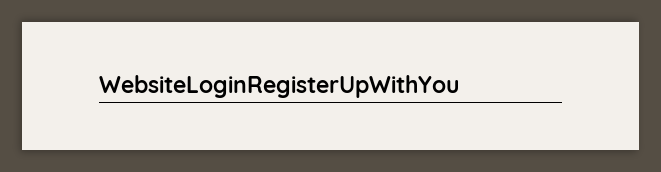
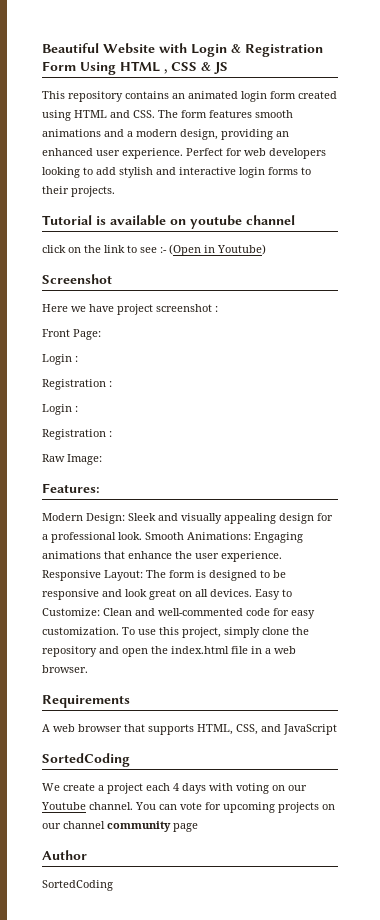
[99,75,460,98] WebsiteLoginRegisterUpWithYou -> [42,43,323,57] [42,61,228,75] [42,91,337,102] [42,110,293,121] [42,129,289,140] [42,148,326,159] [42,167,311,178] [42,186,115,197] [42,215,295,229] [42,244,266,256] [42,274,112,284] [42,304,218,315] [42,329,101,340] [42,354,78,365] [42,379,112,390] [42,404,78,415] [42,429,112,440] [42,454,102,465] [42,483,100,493] [42,513,333,524] [42,532,303,543] [42,551,282,562] [42,570,286,581] [42,589,292,600] [42,608,315,619] [42,627,309,638] [42,646,296,657] [42,665,88,673] [42,695,130,708] [42,724,337,735] [42,753,130,767] [42,783,307,794] [41,802,335,813] [42,821,198,832] [42,850,87,860] [42,880,113,891] Beautiful Website with Login & Registration Form Using HTML , CSS & JS // This repository contains an animated login form created using HTML and CSS. The form features smooth animations and a modern design, providing an enhanced user experience. Perfect for web developers looking to add stylish and interactive login forms to their projects. // Tutorial is available on youtube channel // click on the link to see :- (Open in Youtube) // Screenshot // Here we have project screenshot : // Front Page: // Login : // Registration : // Login : // Registration : // Raw Image: // Features: // Modern Design: Sleek and visually appealing design for a professional look. Smooth Animations: Engaging animations that enhance the user experience. Responsive Layout: The form is designed to be responsive and look great on all devices. Easy to Customize: Clean and well-commented code for easy customization. To use this project, simply clone the repository and open the index.html file in a web browser. // Requirements // A web browser that supports HTML, CSS, and JavaScript // SortedCoding // We create a project each 4 days with voting on our Youtube channel. You can vote for upcoming projects on our channel community page // Author // SortedCoding

